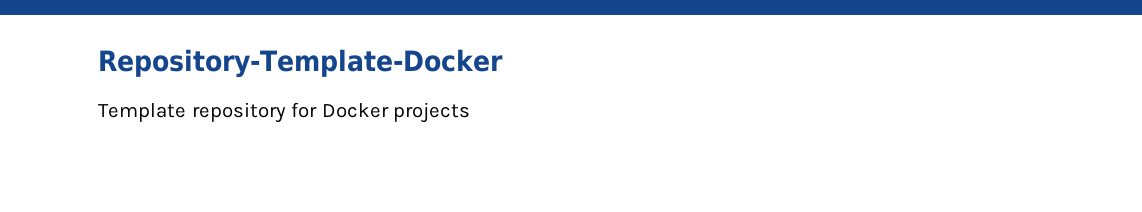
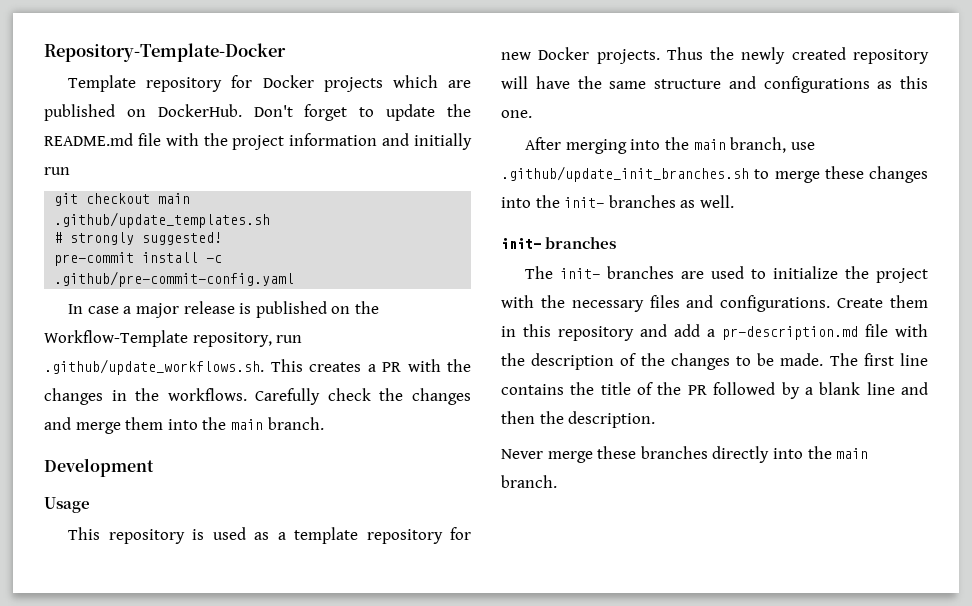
(471, 112) none -> [392,75,472,88] [44,104,471,121] [44,133,472,150] [44,167,70,175] [54,193,191,206] [54,212,271,228] [54,232,223,245] [54,252,223,266] [54,271,295,287] [68,301,379,318] [44,330,303,347] [44,359,471,375] [44,388,471,405] [44,417,324,434] [44,458,154,477] [44,497,90,513] [68,527,471,544] [501,47,929,64] [501,76,928,93] [501,110,532,118] [525,137,815,154] [501,166,928,183] [501,195,734,208] [501,236,617,249] [525,266,928,283] [501,295,928,312] [501,324,928,341] [501,353,928,370] [501,382,929,399] [501,411,656,428] [501,446,869,463] [501,475,557,488] which are published on DockerHub. Don't forget to update the README.md file with the project information and initially run // git checkout main // .github/update_templates.sh // # strongly suggested! // pre-commit install -c .github/pre-commit-config.yaml // In case a major release is published on the Workflow-Template repository, run .github/update_workflows.sh. This creates a PR with the changes in the workflows. Carefully check the changes and merge them into the main branch. // Development // Usage // This repository is used as a template repository for new Docker projects. Thus the newly created repository will have the same structure and configurations as this one. // After merging into the main branch, use .github/update_init_branches.sh to merge these changes into the init- branches as well. // init- branches // The init- branches are used to initialize the project with the necessary files and configurations. Create them in this repository and add a pr-description.md file with the description of the changes to be made. The first line contains the title of the PR followed by a blank line and then the description. // Never merge these branches directly into the main branch.

